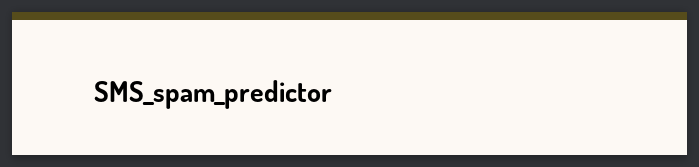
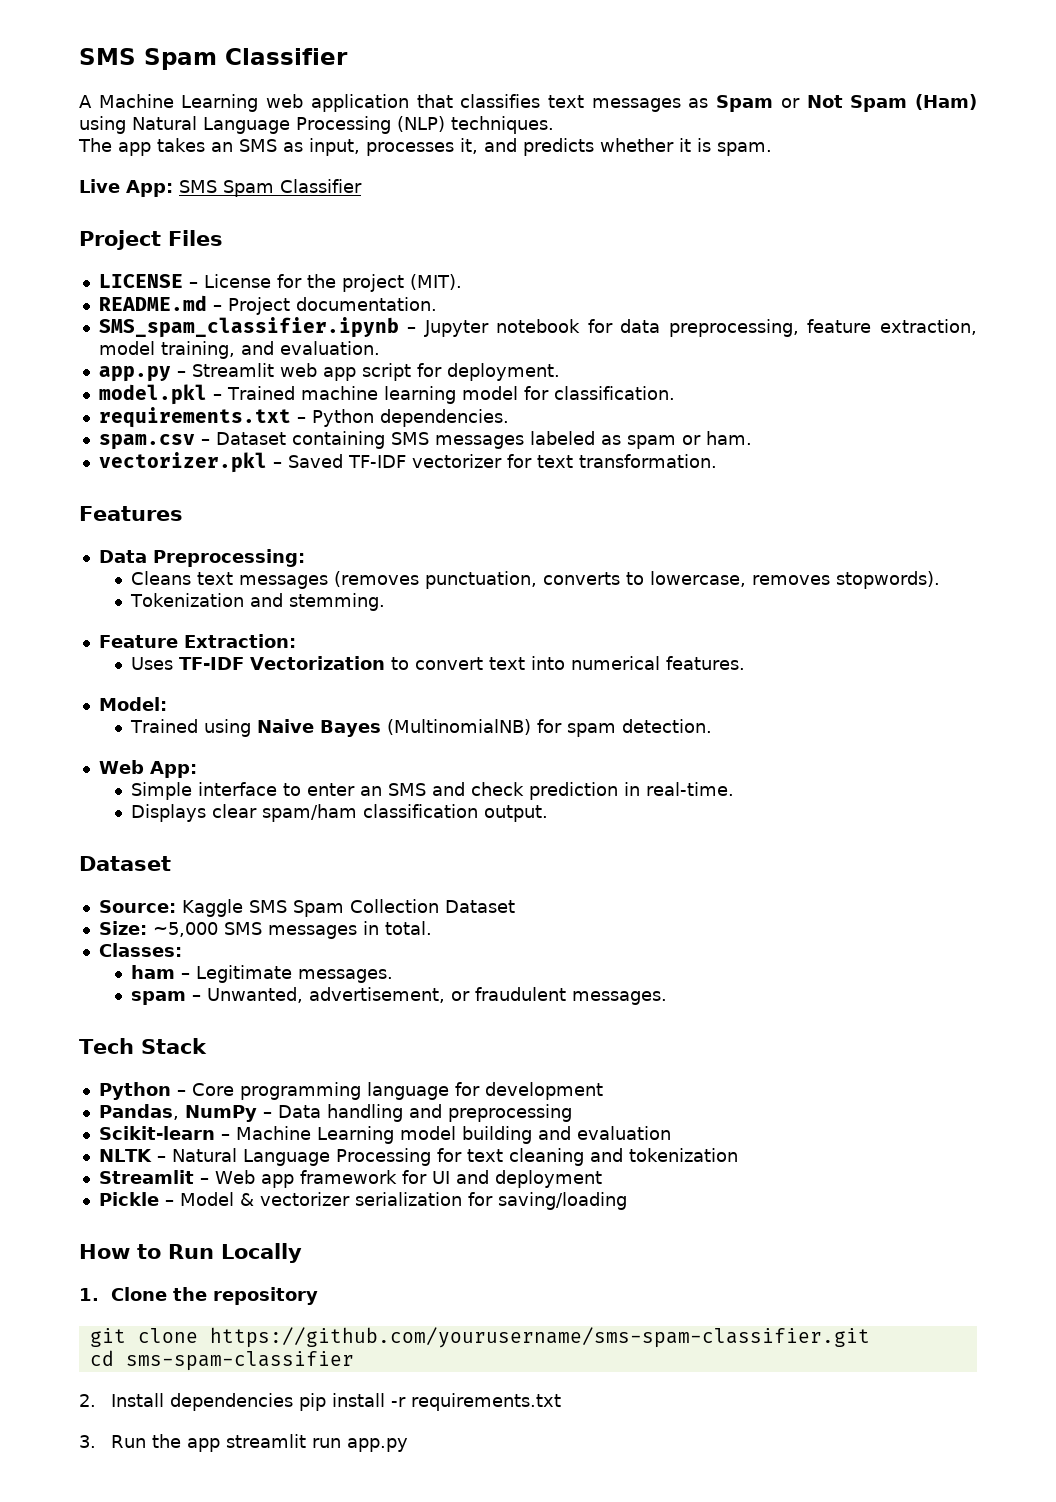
[94,80,332,109] SMS_spam_predictor -> [79,48,348,70] [79,94,977,112] [79,116,554,134] [78,138,772,156] [79,179,362,197] [79,230,223,250] [98,274,462,292] [98,295,437,315] [98,317,977,338] [98,341,380,359] [98,363,560,382] [98,384,675,405] [98,407,509,428] [98,431,752,450] [98,452,717,473] [79,506,183,521] [98,549,305,567] [130,571,940,589] [129,593,385,611] [98,634,296,648] [130,656,745,670] [98,697,167,711] [129,719,712,737] [98,760,197,778] [130,782,734,800] [130,804,548,822] [79,856,171,871] [98,899,515,917] [98,921,432,939] [98,943,182,957] [130,965,393,983] [130,987,667,1005] [79,1038,207,1054] [98,1082,603,1100] [98,1104,572,1122] [98,1126,671,1144] [98,1148,738,1166] [98,1170,602,1188] [98,1192,627,1210] [79,1243,302,1263] [79,1287,319,1305] [89,1327,870,1348] [89,1350,354,1371] [79,1393,562,1411] [79,1434,409,1452] SMS Spam Classifier // A Machine Learning web application that classifies text messages as Spam or Not Spam (Ham) using Natural Language Processing (NLP) techniques. // The app takes an SMS as input, processes it, and predicts whether it is spam. // Live App: SMS Spam Classifier // Project Files // LICENSE – License for the project (MIT). // README.md – Project documentation. // SMS_spam_classifier.ipynb – Jupyter notebook for data preprocessing, feature extraction, model training, and evaluation. // app.py – Streamlit web app script for deployment. // model.pkl – Trained machine learning model for classification. // requirements.txt – Python dependencies. // spam.csv – Dataset containing SMS messages labeled as spam or ham. // vectorizer.pkl – Saved TF-IDF vectorizer for text transformation. // Features // Data Preprocessing: // Cleans text messages (removes punctuation, converts to lowercase, removes stopwords). // Tokenization and stemming. // Feature Extraction: // Uses TF-IDF Vectorization to convert text into numerical features. // Model: // Trained using Naive Bayes (MultinomialNB) for spam detection. // Web App: // Simple interface to enter an SMS and check prediction in real-time. // Displays clear spam/ham classification output. // Dataset // Source: Kaggle SMS Spam Collection Dataset // Size: ~5,000 SMS messages in total. // Classes: // ham – Legitimate messages. // spam – Unwanted, advertisement, or fraudulent messages. // Tech Stack // Python – Core programming language for development // Pandas, NumPy – Data handling and preprocessing // Scikit-learn – Machine Learning model building and evaluation // NLTK – Natural Language Processing for text cleaning and tokenization // Streamlit – Web app framework for UI and deployment // Pickle – Model & vectorizer serialization for saving/loading // How to Run Locally // 1. Clone the repository // git clone https://github.com/yourusername/sms-spam-classifier.git // cd sms-spam-classifier // 2. Install dependencies pip install -r requirements.txt // 3. Run the app streamlit run app.py

